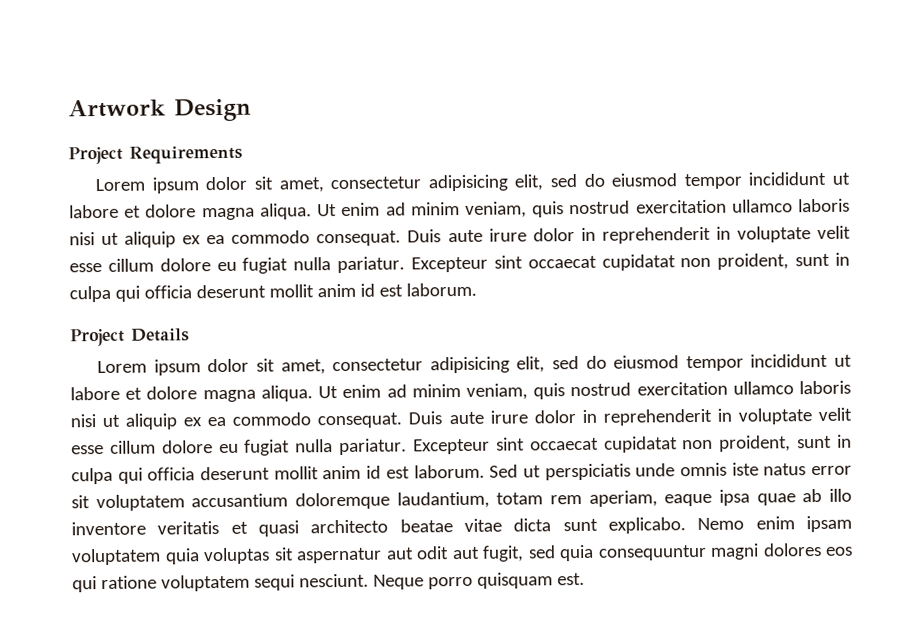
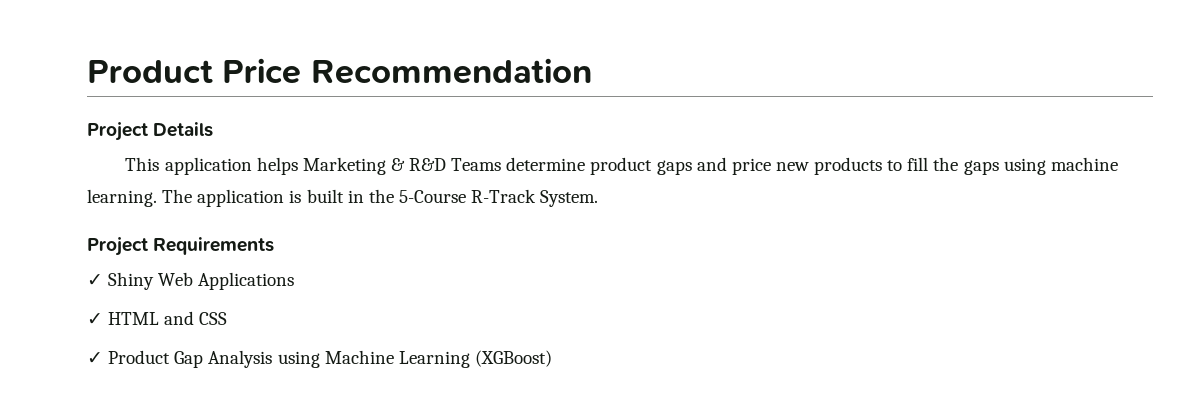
[68,98,252,122] [68,145,243,165] [95,171,850,194] [69,198,850,221] [69,225,852,248] [69,252,851,274] [69,282,477,303] [70,328,190,347] [97,353,852,376] [70,380,851,403] [70,407,853,430] [71,434,853,456] [71,462,852,485] [71,488,852,512] [71,515,853,537] [71,542,853,566] [72,572,585,593] Artwork Design // Project Requirements // Lorem ipsum dolor sit amet, consectetur adipisicing elit, sed do eiusmod tempor incididunt ut labore et dolore magna aliqua. Ut enim ad minim veniam, quis nostrud exercitation ullamco laboris nisi ut aliquip ex ea commodo consequat. Duis aute irure dolor in reprehenderit in voluptate velit esse cillum dolore eu fugiat nulla pariatur. Excepteur sint occaecat cupidatat non proident, sunt in culpa qui officia deserunt mollit anim id est laborum. // Project Details // Lorem ipsum dolor sit amet, consectetur adipisicing elit, sed do eiusmod tempor incididunt ut labore et dolore magna aliqua. Ut enim ad minim veniam, quis nostrud exercitation ullamco laboris nisi ut aliquip ex ea commodo consequat. Duis aute irure dolor in reprehenderit in voluptate velit esse cillum dolore eu fugiat nulla pariatur. Excepteur sint occaecat cupidatat non proident, sunt in culpa qui officia deserunt mollit anim id est laborum. Sed ut perspiciatis unde omnis iste natus error sit voluptatem accusantium doloremque laudantium, totam rem aperiam, eaque ipsa quae ab illo inventore veritatis et quasi architecto beatae vitae dicta sunt explicabo. Nemo enim ipsam voluptatem quia voluptas sit aspernatur aut odit aut fugit, sed quia consequuntur magni dolores eos qui ratione voluptatem sequi nesciunt. Neque porro quisquam est. -> [87,58,592,84] [87,122,214,141] [125,157,1118,175] [87,189,599,207] [87,237,275,256] [87,272,295,290] [87,311,228,325] [87,350,552,368] Product Price Recommendation // Project Details // This application helps Marketing & R&D Teams determine product gaps and price new products to fill the gaps using machine learning. The application is built in the 5-Course R-Track System. // Project Requirements // ✓ Shiny Web Applications // ✓ HTML and CSS // ✓ Product Gap Analysis using Machine Learning (XGBoost)

